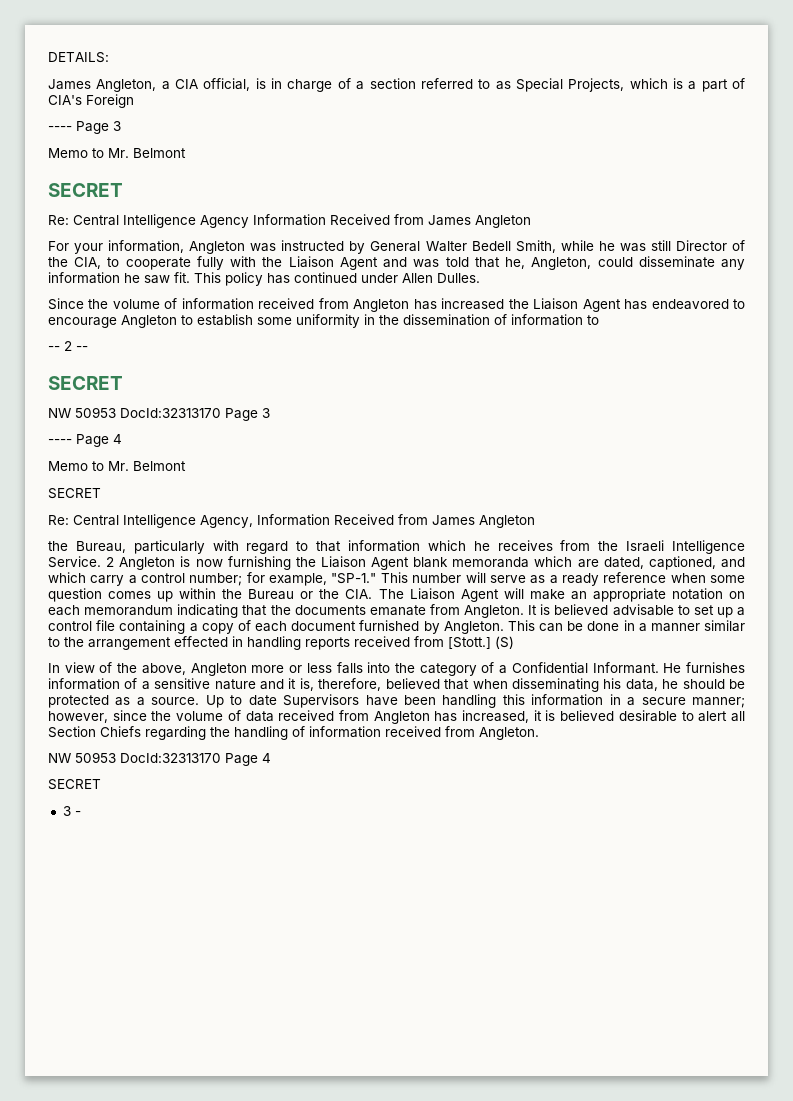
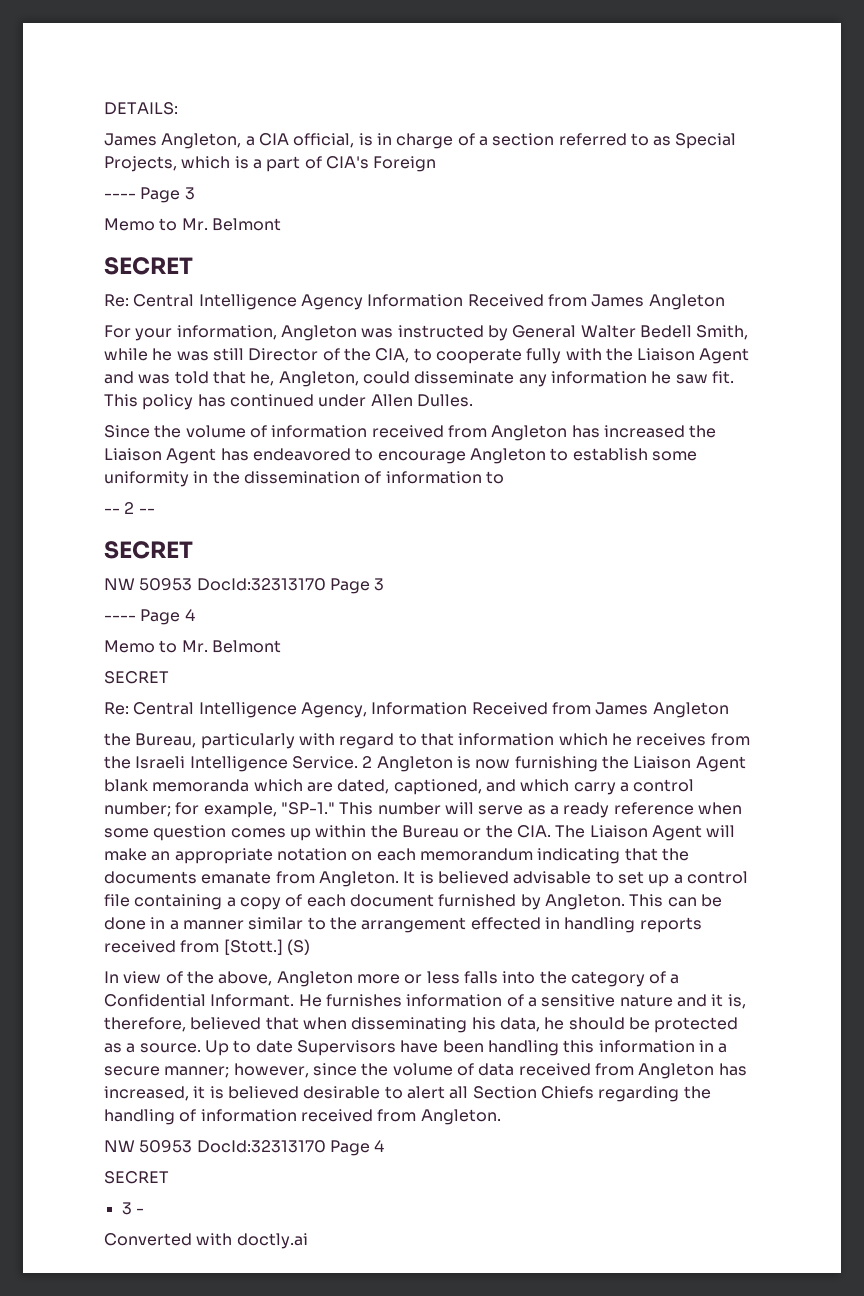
(81, 813) none -> [104,1233,308,1249] // Converted with doctly.ai

